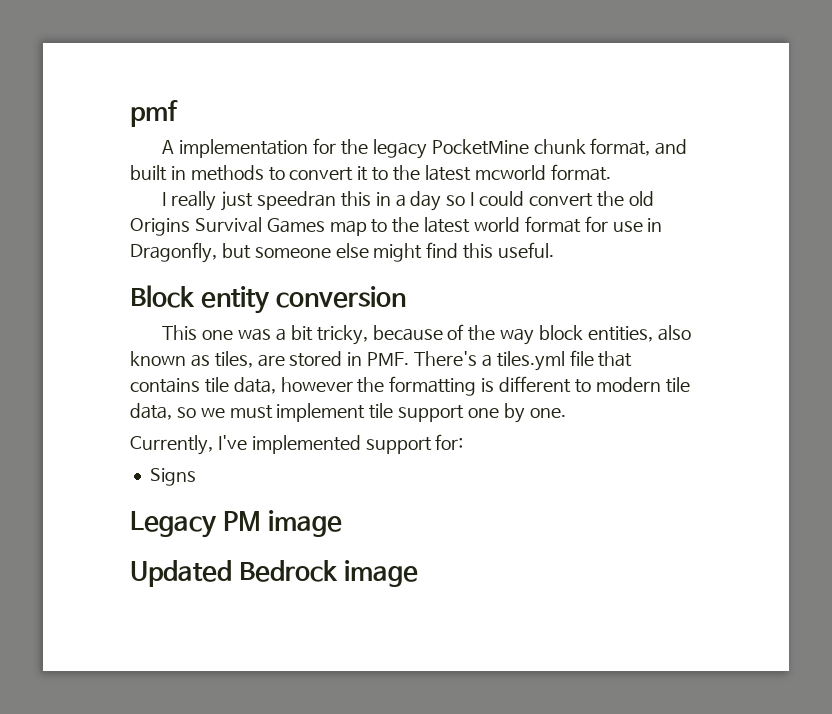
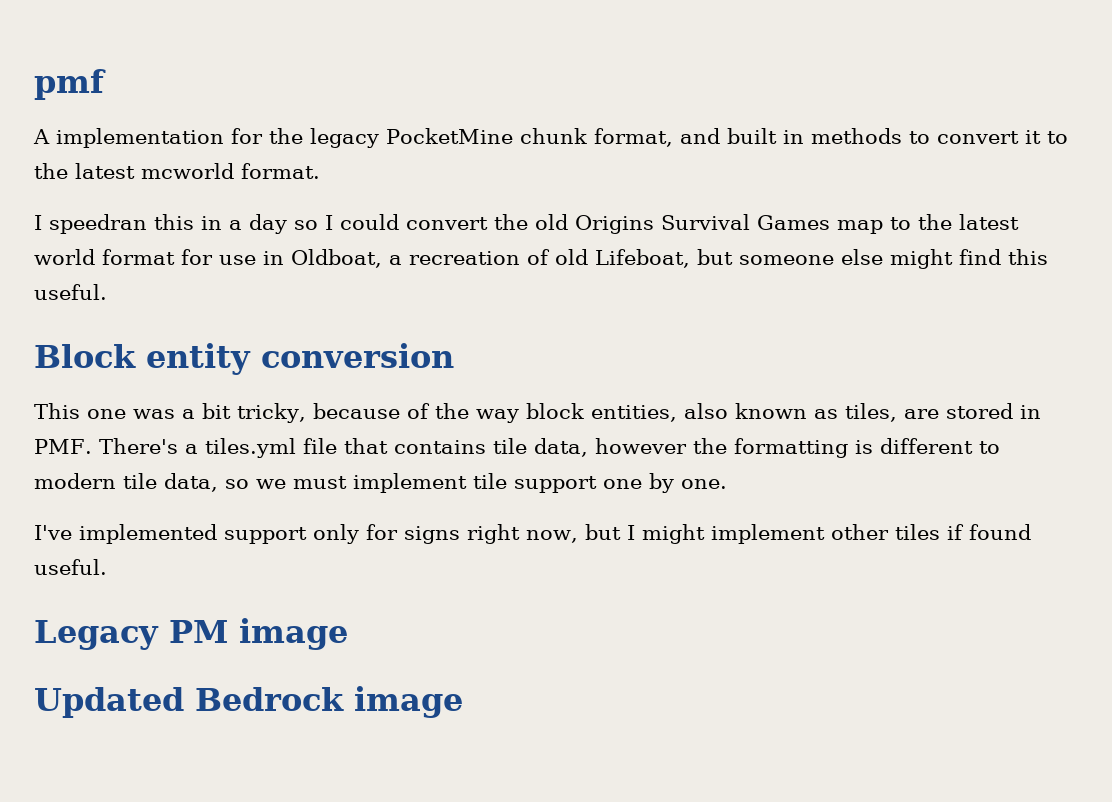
[171,191,254,211] really just -> (42, 222) none
[130,242,217,263] Dragonfly, -> [291,249,690,268] Oldboat, a recreation of old Lifeboat,
[130,435,213,455] Currently, -> (727, 484) none
[435,434,464,450] [149,468,196,486] for: // Signs -> [313,524,1031,544] [34,559,107,575] only for signs right now, but I might implement other tiles if found useful.

